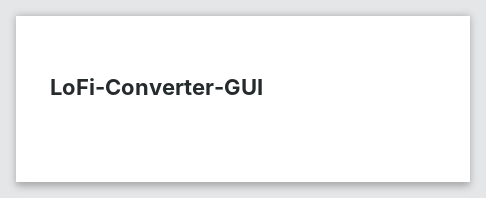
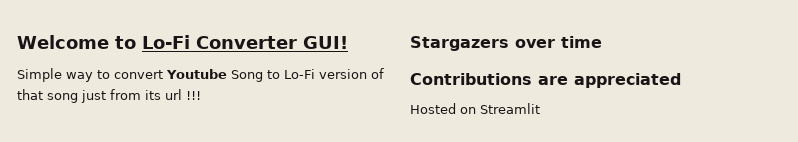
[50,78,263,95] LoFi-Converter-GUI -> [17,35,348,49] [17,68,384,82] [17,89,201,103] [410,36,602,51] [410,73,681,88] [410,103,540,114] Welcome to Lo-Fi Converter GUI! // Simple way to convert Youtube Song to Lo-Fi version of that song just from its url !!! // Stargazers over time // Contributions are appreciated // Hosted on Streamlit

